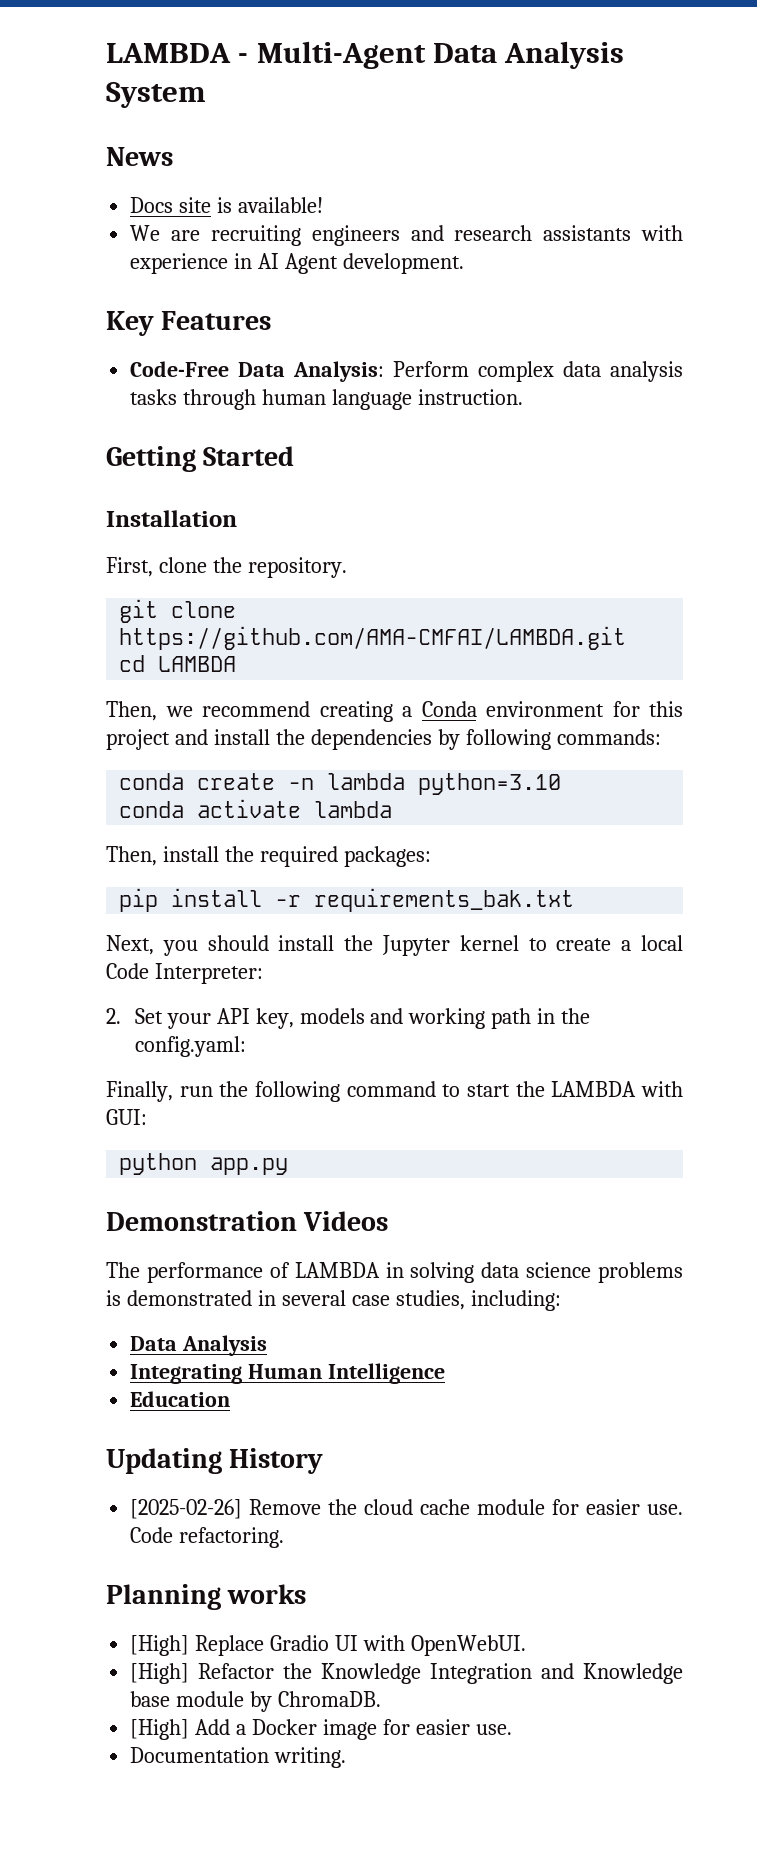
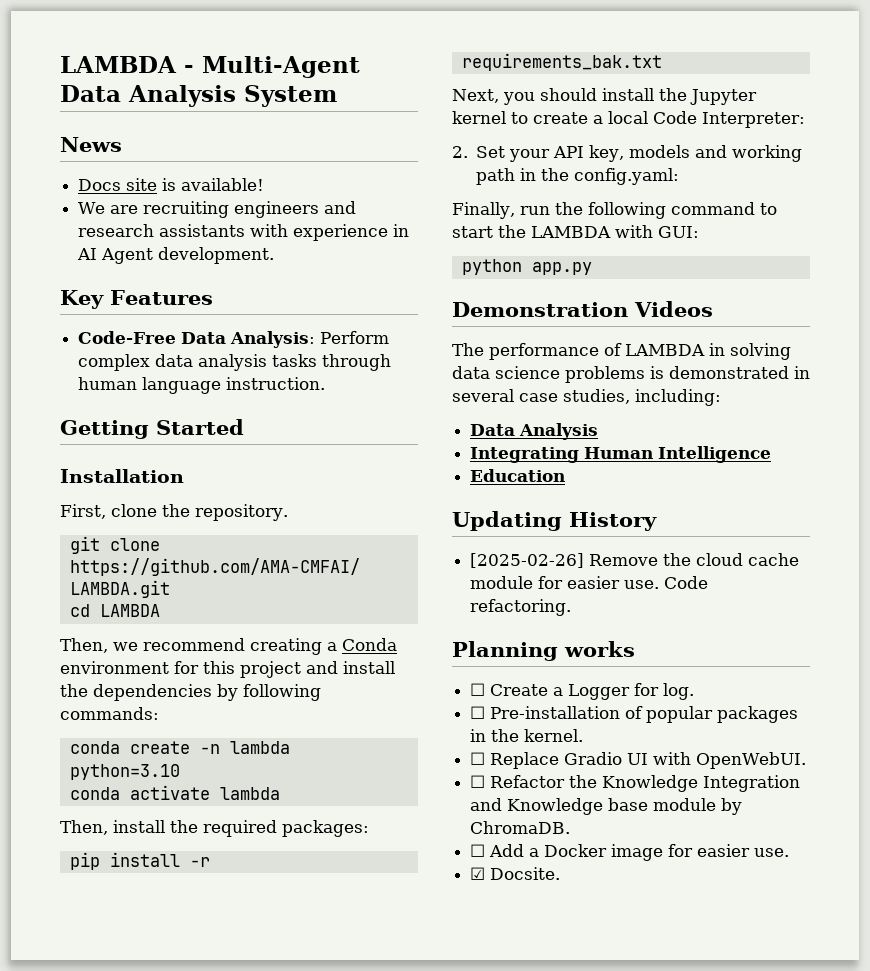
[130,1635,190,1656] [High] -> [470,683,695,700] [470,706,799,723] [470,729,584,742] [470,752,486,765] ☐ Create a Logger for log. // ☐ Pre-installation of popular packages in the kernel. // ☐
[130,1663,190,1684] [High] -> [470,775,486,788] ☐
[130,1719,190,1740] [High] -> [470,844,486,857] ☐
[130,1747,347,1768] Documentation writing. -> [470,867,561,880] ☑ Docsite.

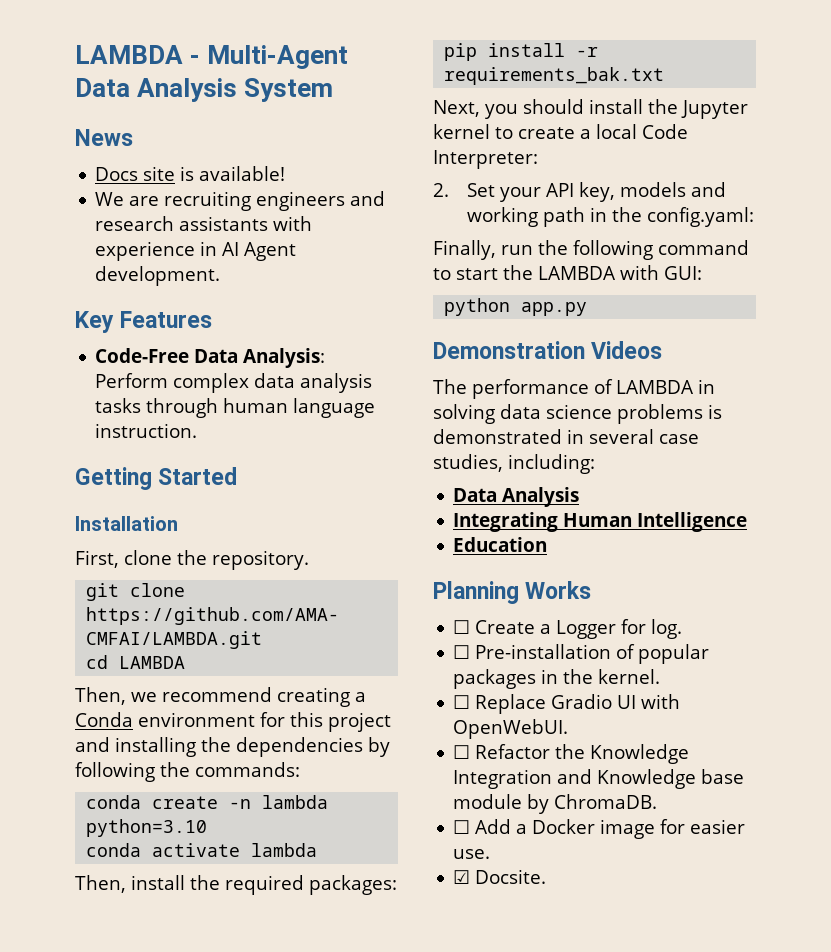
[343,661,395,674] install -> [115,737,196,757] installing
(321, 692) none -> [160,762,190,777] the
[452,511,657,531] [470,553,800,568] [470,576,709,589] [470,599,572,616] // Updating History // [2025-02-26] Remove the cloud cache module for easier use. Code refactoring. -> (548, 544) none
[564,641,635,657] works -> [525,581,592,599] Works

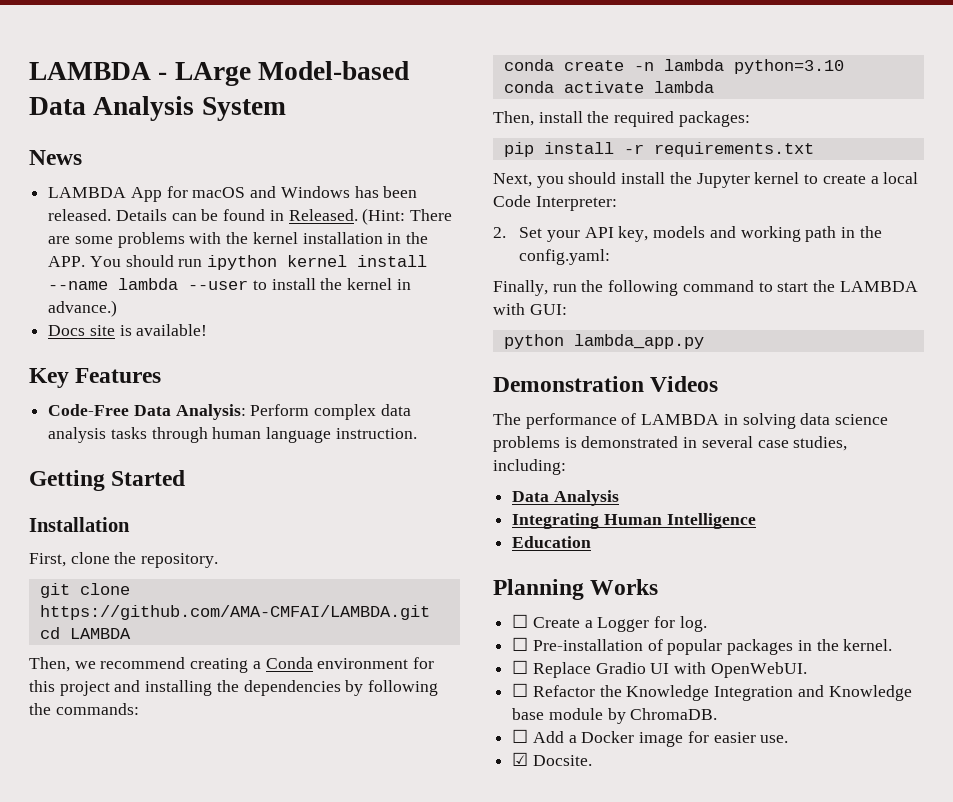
[207,45,349,69] Multi-Agent -> [174,61,410,86] LArge Model-based
[95,166,286,181] [95,191,386,211] [95,216,313,231] [95,241,297,261] [95,266,221,286] Docs site is available! // We are recruiting engineers and research assistants with experience in AI Agent development. -> [48,186,418,202] [48,208,453,225] [48,232,429,248] [48,255,428,270] [48,278,411,290] [48,300,118,317] [48,324,208,336] LAMBDA App for macOS and Windows has been released. Details can be found in Released. (Hint: There are some problems with the kernel installation in the APP. You should run ipython kernel install --name lambda --user to install the kernel in advance.) // Docs site is available!
[444,67,665,85] requirements_bak.txt -> [653,142,814,157] requirements.txt
[521,302,588,316] app.py -> [573,334,704,349] lambda_app.py

